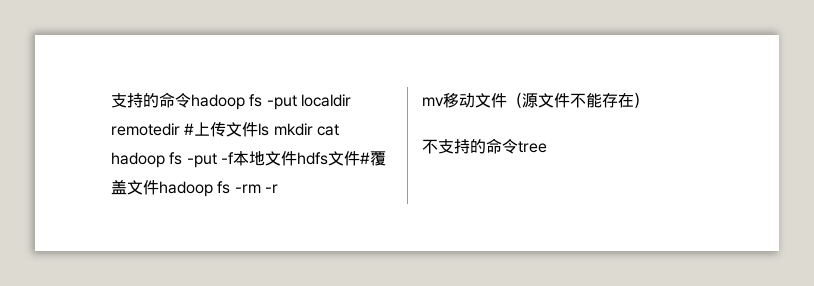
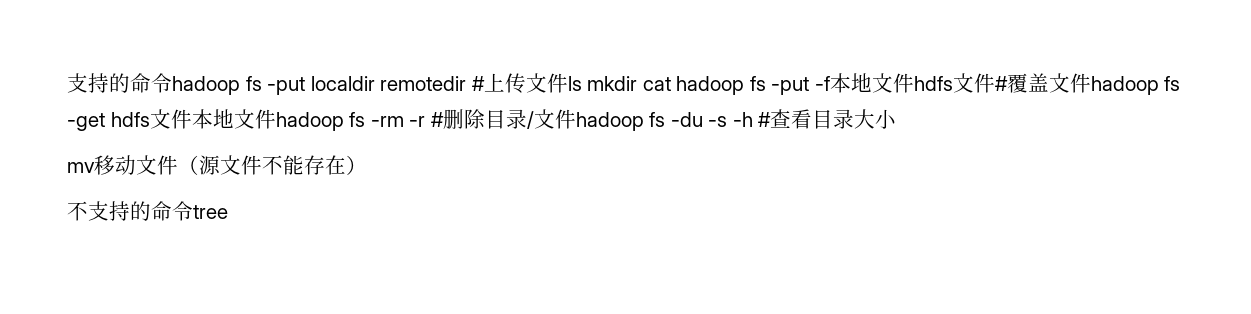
[234,184,278,193] -rm -r -> [67,109,897,131] -get hdfs文件本地文件hadoop fs -rm -r #删除目录/文件hadoop fs -du -s -h #查看目录大小

